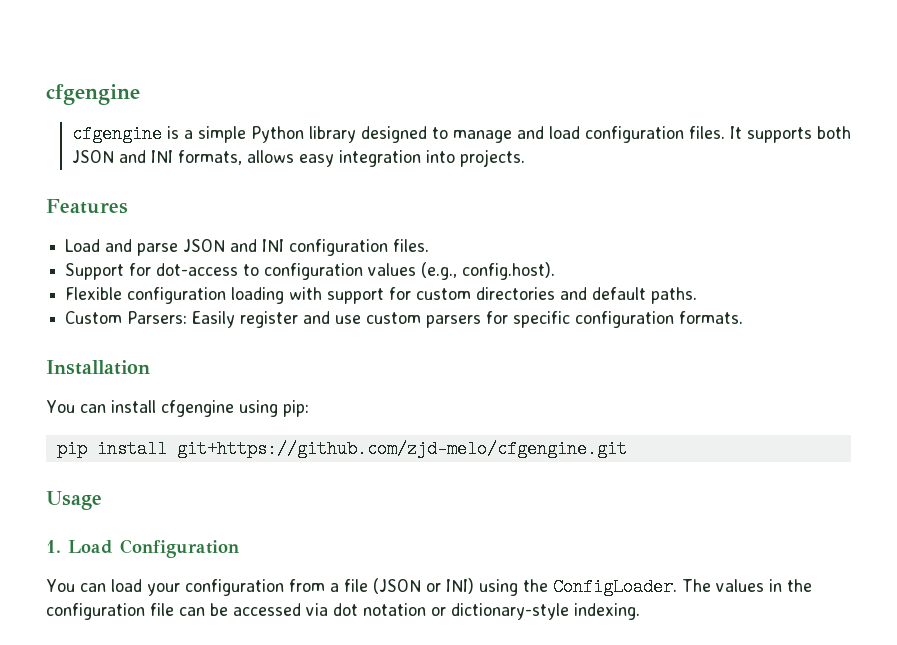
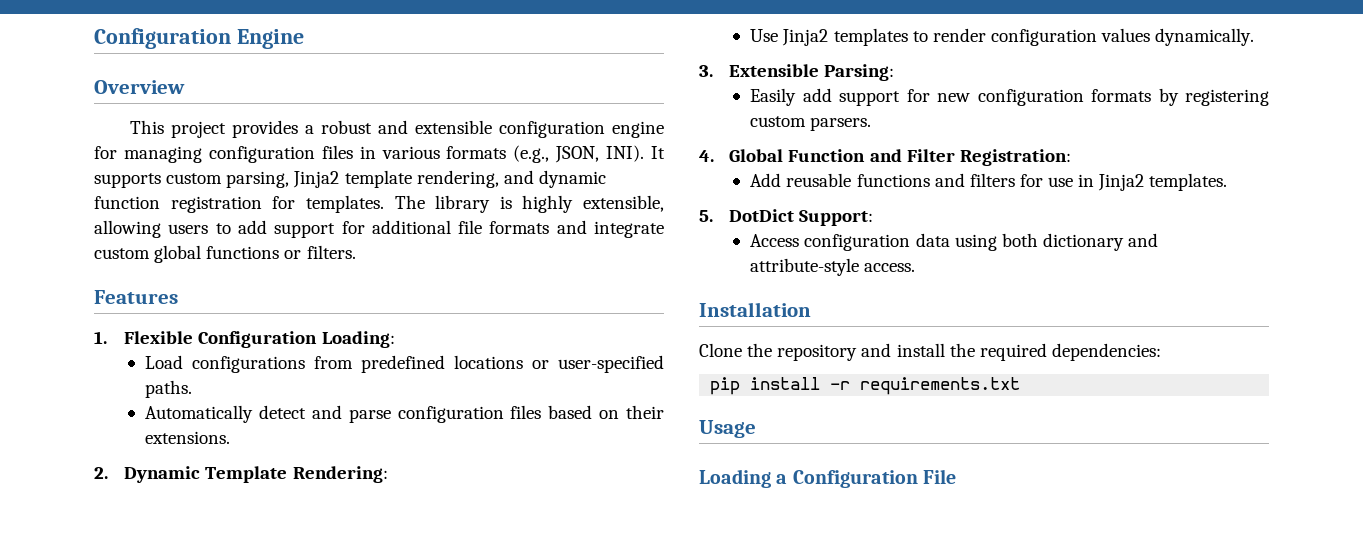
[46,84,140,105] [71,125,851,143] [71,149,525,167] [46,199,128,214] [65,239,430,256] [65,262,556,280] [65,287,698,304] [65,311,744,328] [46,360,150,375] [46,400,309,417] cfgengine // cfgengine is a simple Python library designed to manage and load configuration files. It supports both JSON and INI formats, allows easy integration into projects. // Features // Load and parse JSON and INI configuration files. // Support for dot-access to configuration values (e.g., config.host). // Flexible configuration loading with support for custom directories and default paths. // Custom Parsers: Easily register and use custom parsers for specific configuration formats. // Installation // You can install cfgengine using pip: -> [94,28,304,49] [94,80,185,94] [130,120,665,138] [94,145,665,163] [94,170,606,188] [94,195,664,213] [94,220,665,238] [94,245,356,263] [94,290,178,304] [94,331,395,348] [145,355,664,373] [145,380,193,398] [145,405,664,423] [145,431,231,444] [94,466,388,483] [750,28,1255,46] [699,64,895,81] [750,88,1269,106] [750,116,872,131] [699,149,1071,166] [750,173,1228,191] [699,209,874,226] [750,233,1159,251] [750,258,916,276] [699,302,811,317] [699,343,1161,361] Configuration Engine // Overview // This project provides a robust and extensible configuration engine for managing configuration files in various formats (e.g., JSON, INI). It supports custom parsing, Jinja2 template rendering, and dynamic function registration for templates. The library is highly extensible, allowing users to add support for additional file formats and integrate custom global functions or filters. // Features // 1. Flexible Configuration Loading: // Load configurations from predefined locations or user-specified paths. // Automatically detect and parse configuration files based on their extensions. // 2. Dynamic Template Rendering: // Use Jinja2 templates to render configuration values dynamically. // 3. Extensible Parsing: // Easily add support for new configuration formats by registering custom parsers. // 4. Global Function and Filter Registration: // Add reusable functions and filters for use in Jinja2 templates. // 5. DotDict Support: // Access configuration data using both dictionary and attribute-style access. // Installation // Clone the repository and install the required dependencies:
[176,440,627,458] git+https://github.com/zjd-melo/cfgengine.git -> [830,377,1021,395] -r requirements.txt
[46,539,239,558] [46,578,812,596] [46,603,640,620] 1. Load Configuration // You can load your configuration from a file (JSON or INI) using the ConfigLoader. The values in the configuration file can be accessed via dot notation or dictionary-style indexing. -> [699,469,957,488] Loading a Configuration File

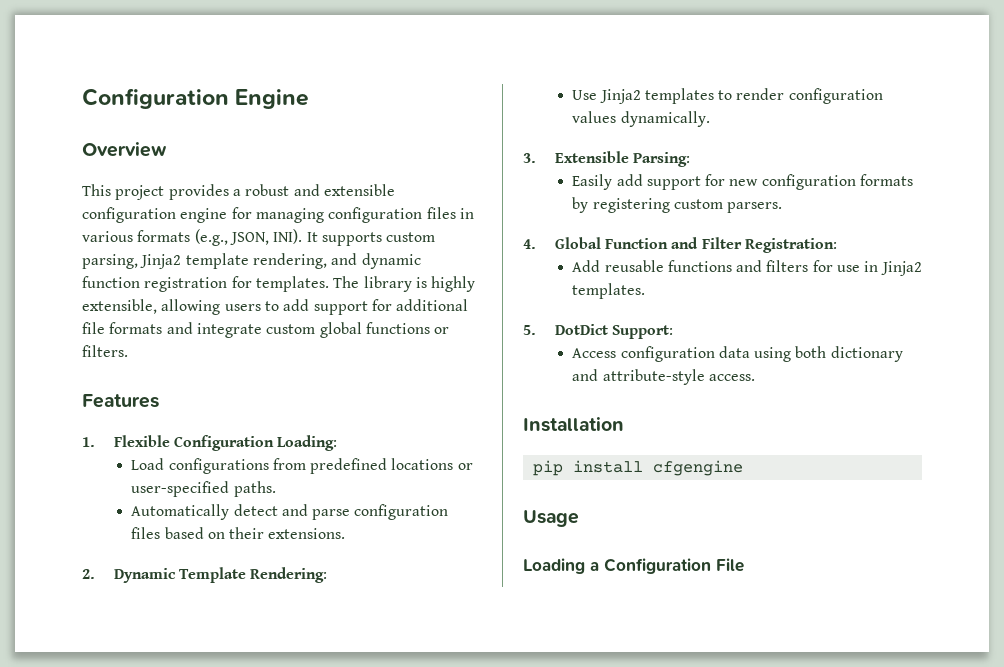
[699,343,1161,361] // Clone the repository and install the required dependencies: -> (624, 424) none
[830,377,1021,395] -r requirements.txt -> [652,460,743,476] cfgengine

